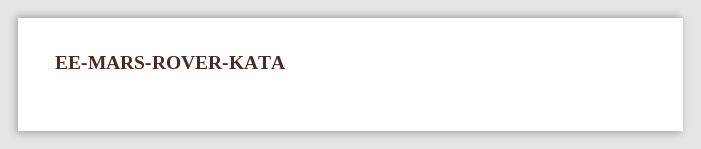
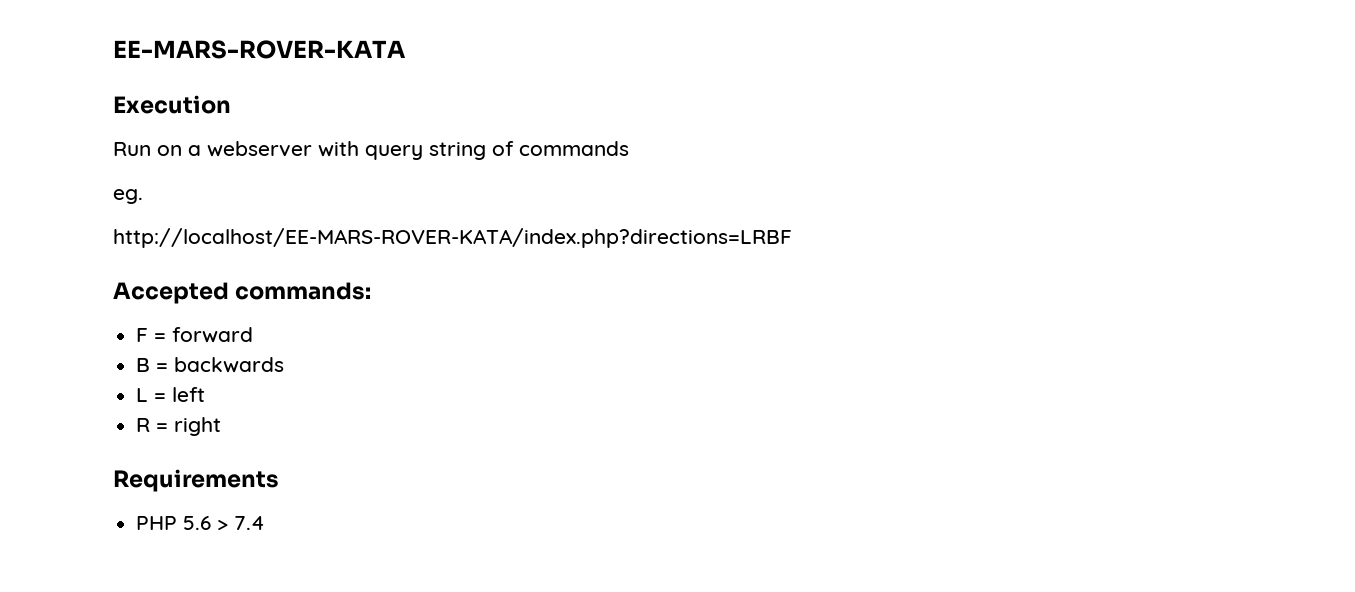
(285, 62) none -> [113,95,231,114] [113,141,629,160] [113,189,143,204] [113,228,792,248] [113,282,372,304] [136,327,254,343] [136,357,285,373] [136,387,206,402] [136,417,222,436] [113,469,279,492] [136,516,266,530] // Execution // Run on a webserver with query string of commands // eg. // http://localhost/EE-MARS-ROVER-KATA/index.php?directions=LRBF // Accepted commands: // F = forward // B = backwards // L = left // R = right // Requirements // PHP 5.6 > 7.4

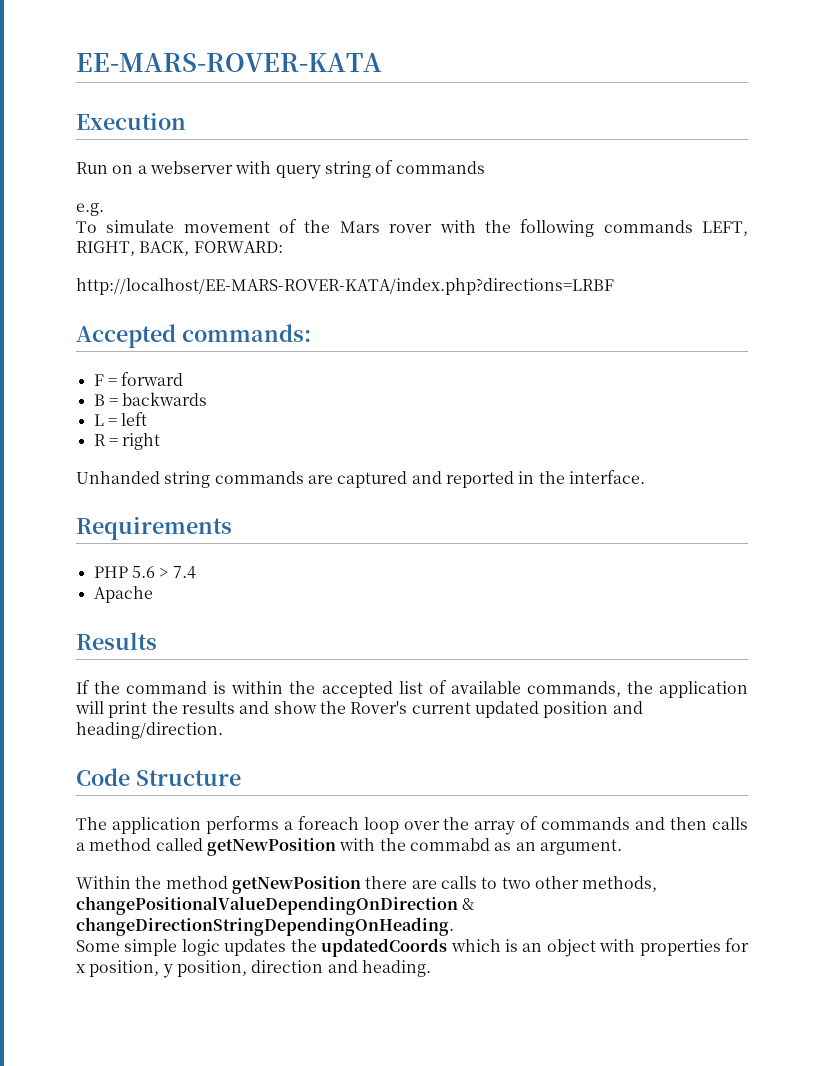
[113,189,143,204] eg. -> [76,203,104,216] [76,219,749,237] [76,241,283,256] e.g. // To simulate movement of the Mars rover with the following commands LEFT, RIGHT, BACK, FORWARD:
(222, 426) none -> [76,470,645,488] // Unhanded string commands are captured and reported in the interface.
(266, 523) none -> [93,586,153,603] [76,632,157,650] [76,680,748,698] [75,701,643,718] [76,722,223,739] [76,768,241,786] [76,816,748,835] [76,838,622,856] [76,876,658,894] [76,896,475,915] [76,917,454,936] [76,938,749,957] [76,960,431,978] // Apache // Results // If the command is within the accepted list of available commands, the application will print the results and show the Rover's current updated position and heading/direction. // Code Structure // The application performs a foreach loop over the array of commands and then calls a method called getNewPosition with the commabd as an argument. // Within the method getNewPosition there are calls to two other methods, changePositionalValueDependingOnDirection & changeDirectionStringDependingOnHeading. // Some simple logic updates the updatedCoords which is an object with properties for x position, y position, direction and heading.

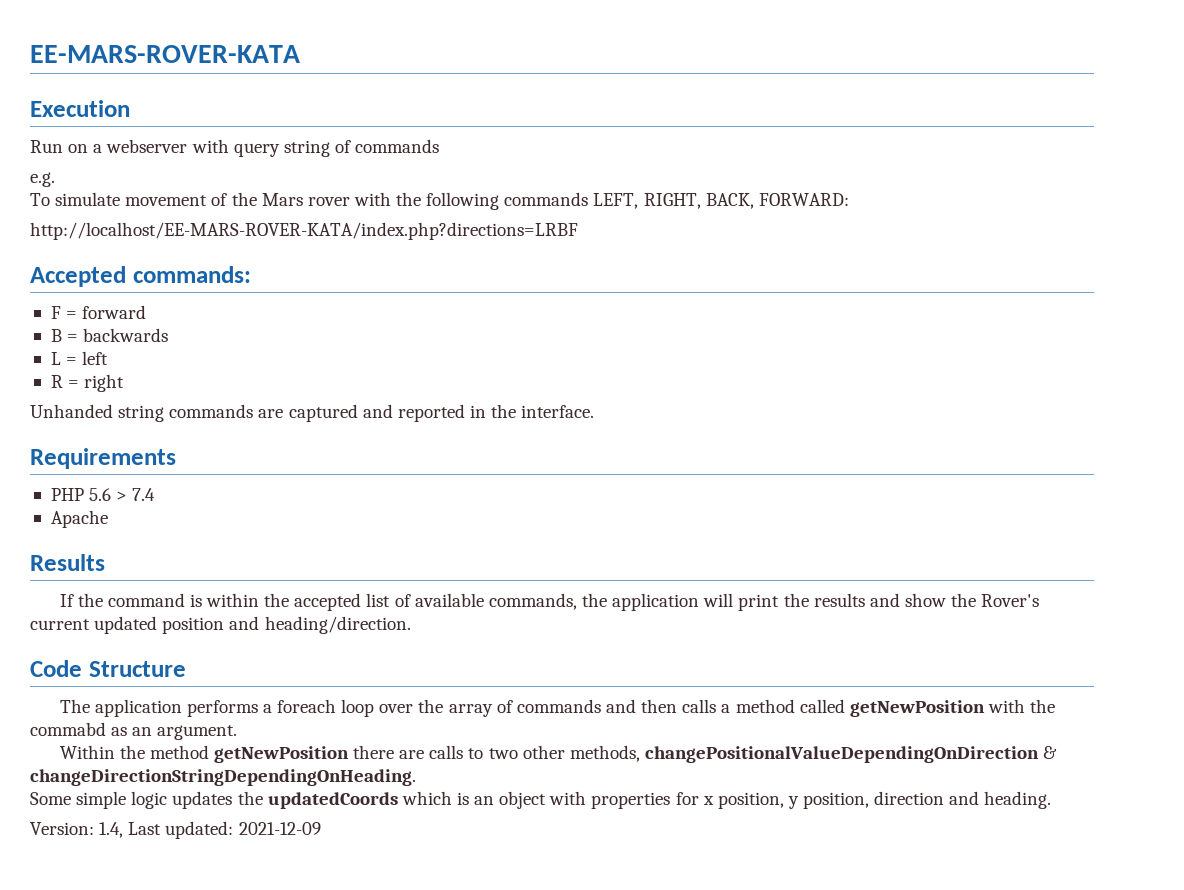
(431, 968) none -> [30,821,321,839] // Version: 1.4, Last updated: 2021-12-09

